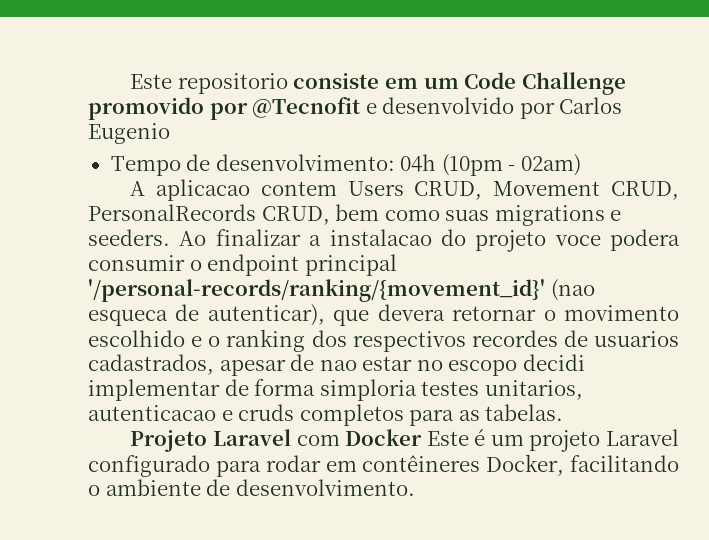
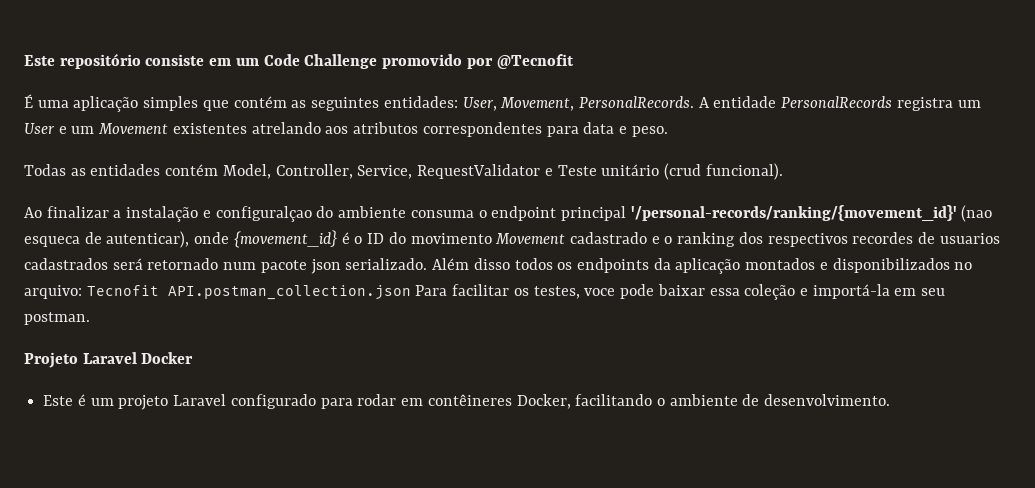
[130,73,288,94] Este repositorio -> [24,53,141,69] Este repositório
[365,97,623,119] [88,123,170,144] [110,154,581,176] [130,179,679,201] [88,204,622,226] [88,229,680,252] [88,255,185,271] e desenvolvido por Carlos Eugenio // Tempo de desenvolvimento: 04h (10pm - 02am) // A aplicacao contem Users CRUD, Movement CRUD, PersonalRecords CRUD, bem como suas migrations e seeders. Ao finalizar a instalacao do projeto voce podera consumir -> [24,94,981,112] [24,122,668,137] [24,163,783,180] [24,206,474,222] // É uma aplicação simples que contém as seguintes entidades: User, Movement, PersonalRecords. A entidade PersonalRecords registra um User e um Movement existentes atrelando aos atributos correspondentes para data e peso. // Todas as entidades contém Model, Controller, Service, RequestValidator e Teste unitário (crud funcional). // Ao finalizar a instalação e configuralçao do ambiente consuma
[333,304,679,326] [88,330,185,347] que devera retornar o movimento escolhido -> [194,230,647,248] onde {movement_id} é o ID do movimento Movement cadastrado
[88,354,585,376] [88,379,583,401] [88,404,564,426] cadastrados, apesar de nao estar no escopo decidi implementar de forma simploria testes unitarios, autenticacao e cruds completos para as tabelas. -> [24,258,973,274] [24,284,946,300] [24,312,90,325] cadastrados será retornado num pacote json serializado. Além disso todos os endpoints da aplicação montados e disponibilizados no arquivo: Tecnofit API.postman_collection.json Para facilitar os testes, voce pode baixar essa coleção e importá-la em seu postman.
[296,434,340,446] com -> (137, 358) none
(423, 437) none -> (194, 358) //

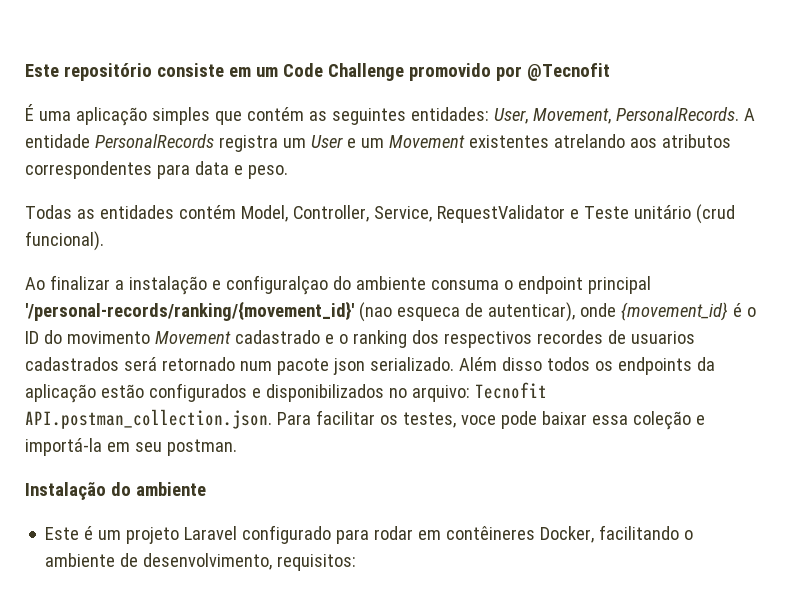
[745,258,816,270] montados -> [100,383,247,402] estão configurados
[167,285,411,300] API.postman_collection.json -> [25,409,272,429] API.postman_collection.json.
[24,352,194,368] Projeto Laravel Docker -> [25,482,206,500] Instalação do ambiente
[764,394,891,406] desenvolvimento. -> [143,553,357,571] desenvolvimento, requisitos:

